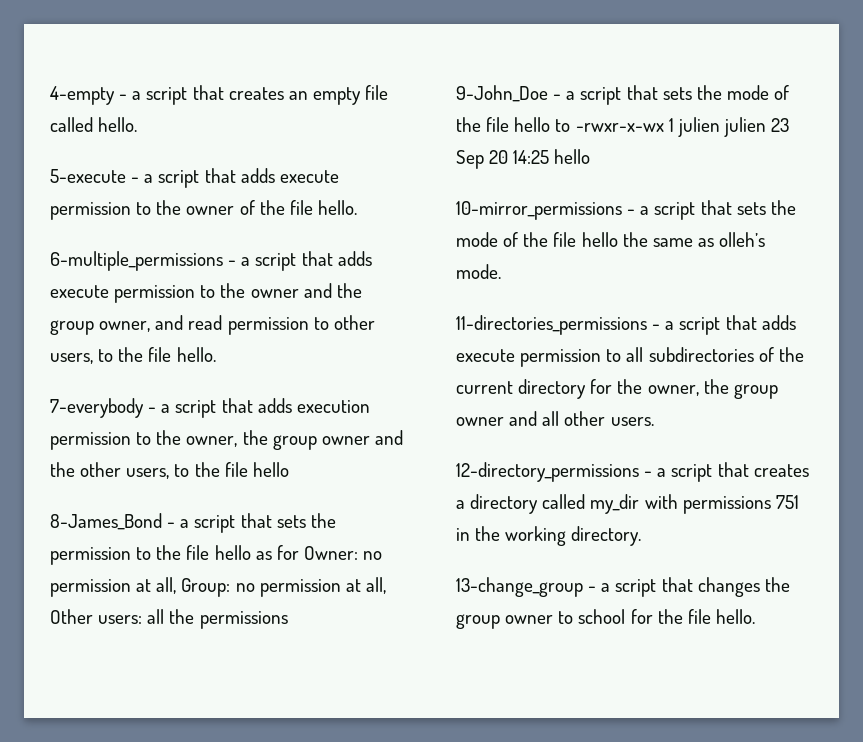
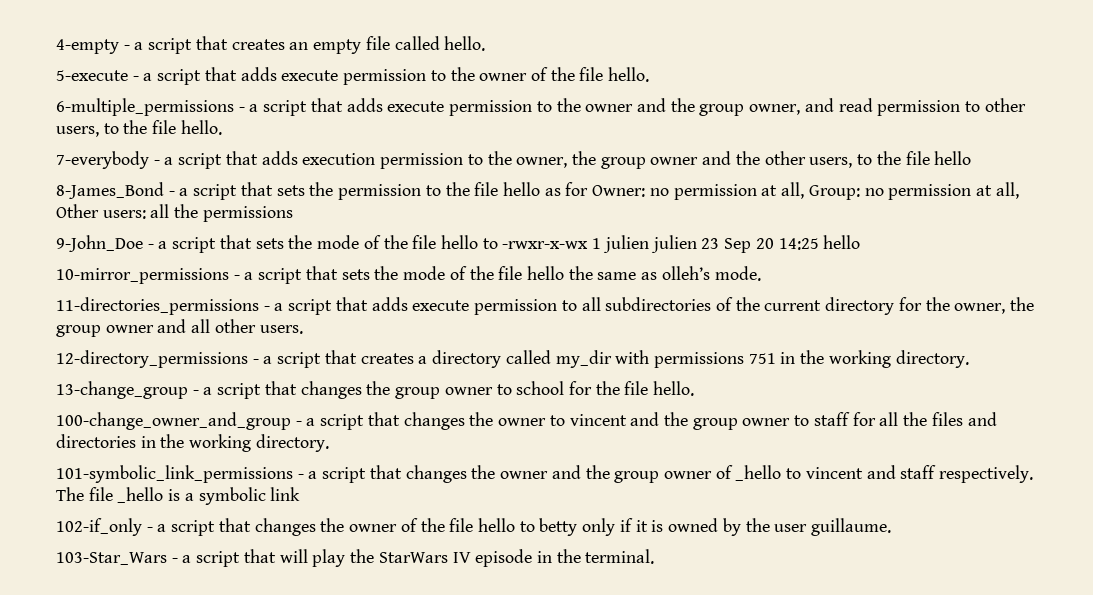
(755, 616) none -> [56,412,997,430] [56,434,329,452] [56,465,1034,483] [56,487,301,505] [56,518,891,536] [56,549,655,567] // 100-change_owner_and_group - a script that changes the owner to vincent and the group owner to staff for all the files and directories in the working directory. // 101-symbolic_link_permissions - a script that changes the owner and the group owner of _hello to vincent and staff respectively. The file _hello is a symbolic link // 102-if_only - a script that changes the owner of the file hello to betty only if it is owned by the user guillaume. // 103-Star_Wars - a script that will play the StarWars IV episode in the terminal.

